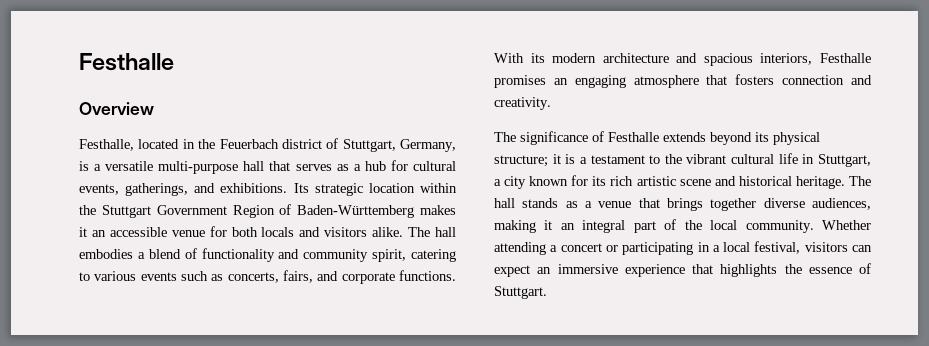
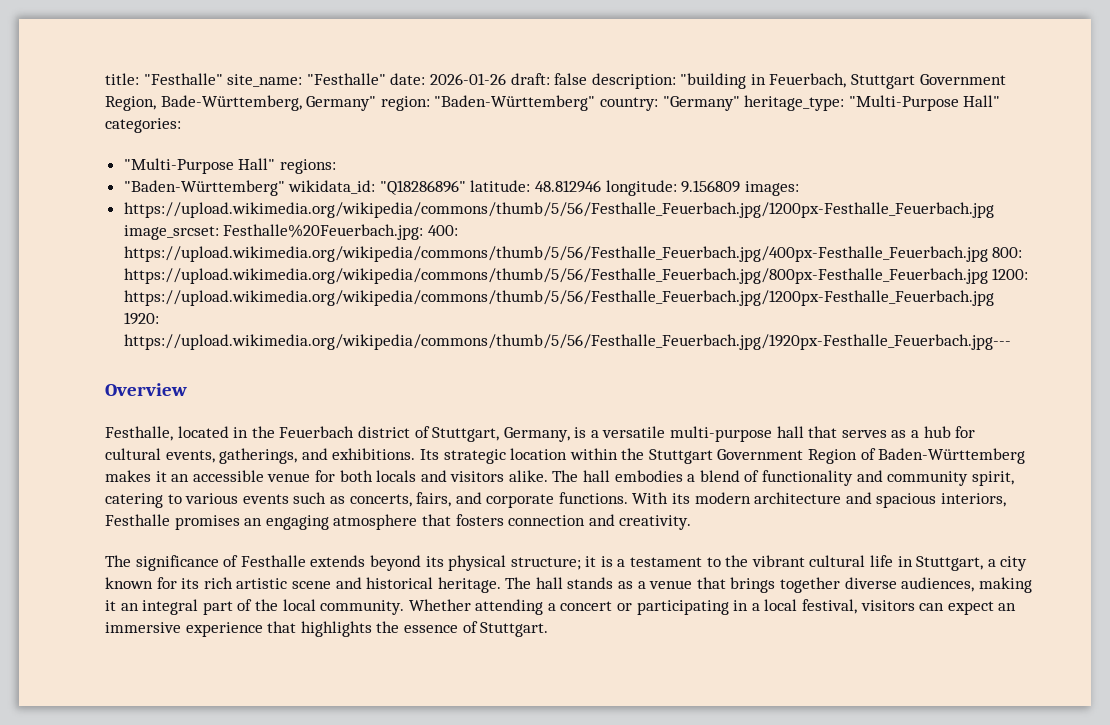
[79,53,174,71] Festhalle -> [105,73,1006,89] [105,95,1001,111] [105,118,181,133] [123,158,336,174] [123,180,799,196] [123,202,994,218] [123,224,458,240] [123,246,1023,262] [123,268,1029,284] [123,290,994,306] [123,312,159,325] [123,334,1011,350] title: "Festhalle" site_name: "Festhalle" date: 2026-01-26 draft: false description: "building in Feuerbach, Stuttgart Government Region, Bade-Württemberg, Germany" region: "Baden-Württemberg" country: "Germany" heritage_type: "Multi-Purpose Hall" categories: // "Multi-Purpose Hall" regions: // "Baden-Württemberg" wikidata_id: "Q18286896" latitude: 48.812946 longitude: 9.156809 images: // https://upload.wikimedia.org/wikipedia/commons/thumb/5/56/Festhalle_Feuerbach.jpg/1200px-Festhalle_Feuerbach.jpg image_srcset: Festhalle%20Feuerbach.jpg: 400: https://upload.wikimedia.org/wikipedia/commons/thumb/5/56/Festhalle_Feuerbach.jpg/400px-Festhalle_Feuerbach.jpg 800: https://upload.wikimedia.org/wikipedia/commons/thumb/5/56/Festhalle_Feuerbach.jpg/800px-Festhalle_Feuerbach.jpg 1200: https://upload.wikimedia.org/wikipedia/commons/thumb/5/56/Festhalle_Feuerbach.jpg/1200px-Festhalle_Feuerbach.jpg 1920: https://upload.wikimedia.org/wikipedia/commons/thumb/5/56/Festhalle_Feuerbach.jpg/1920px-Festhalle_Feuerbach.jpg---

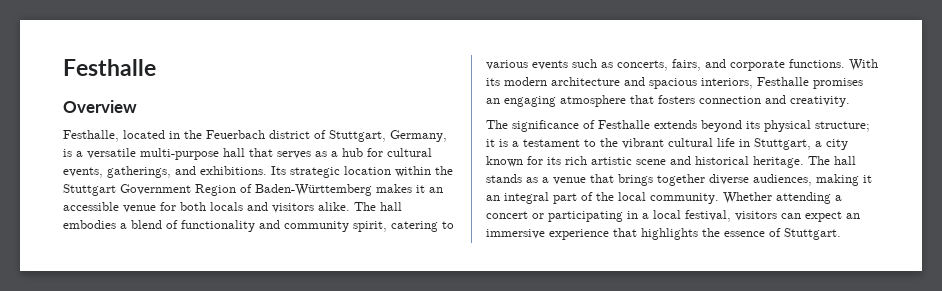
[105,73,1006,89] [105,95,1001,111] [105,118,181,133] [123,158,336,174] [123,180,799,196] [123,202,994,218] [123,224,458,240] [123,246,1023,262] [123,268,1029,284] [123,290,994,306] [123,312,159,325] [123,334,1011,350] title: "Festhalle" site_name: "Festhalle" date: 2026-01-26 draft: false description: "building in Feuerbach, Stuttgart Government Region, Bade-Württemberg, Germany" region: "Baden-Württemberg" country: "Germany" heritage_type: "Multi-Purpose Hall" categories: // "Multi-Purpose Hall" regions: // "Baden-Württemberg" wikidata_id: "Q18286896" latitude: 48.812946 longitude: 9.156809 images: // https://upload.wikimedia.org/wikipedia/commons/thumb/5/56/Festhalle_Feuerbach.jpg/1200px-Festhalle_Feuerbach.jpg image_srcset: Festhalle%20Feuerbach.jpg: 400: https://upload.wikimedia.org/wikipedia/commons/thumb/5/56/Festhalle_Feuerbach.jpg/400px-Festhalle_Feuerbach.jpg 800: https://upload.wikimedia.org/wikipedia/commons/thumb/5/56/Festhalle_Feuerbach.jpg/800px-Festhalle_Feuerbach.jpg 1200: https://upload.wikimedia.org/wikipedia/commons/thumb/5/56/Festhalle_Feuerbach.jpg/1200px-Festhalle_Feuerbach.jpg 1920: https://upload.wikimedia.org/wikipedia/commons/thumb/5/56/Festhalle_Feuerbach.jpg/1920px-Festhalle_Feuerbach.jpg--- -> [63,59,156,76] Festhalle

